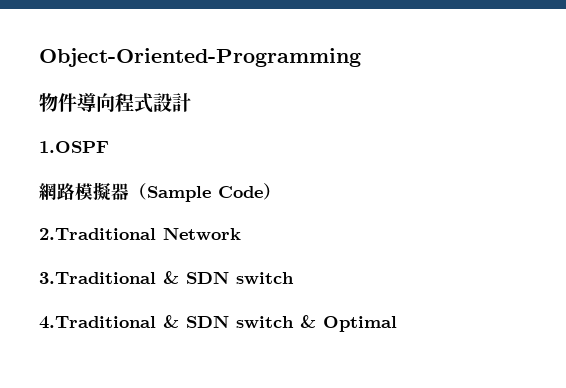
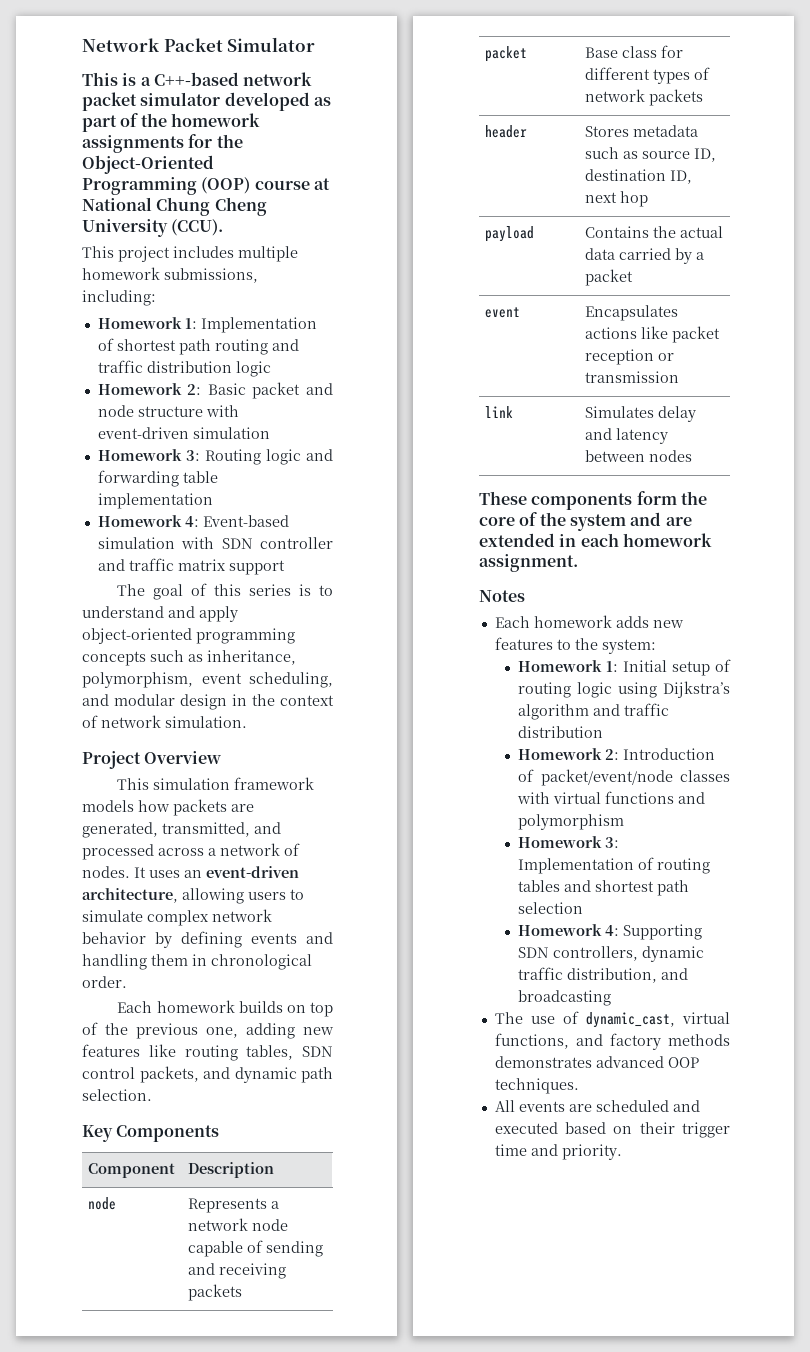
[39,48,361,67] [39,93,191,113] [39,141,109,153] [39,182,281,202] [39,227,241,240] [39,271,294,284] [39,315,397,332] Object-Oriented-Programming // 物件導向程式設計 // 1.OSPF // 網路模擬器（Sample Code） // 2.Traditional Network // 3.Traditional & SDN switch // 4.Traditional & SDN switch & Optimal -> [82,37,316,52] [82,72,313,86] [82,92,331,111] [82,113,260,132] [82,134,243,153] [82,155,214,174] [82,177,330,195] [82,197,267,216] [82,219,224,237] [82,246,298,262] [82,267,258,283] [82,290,156,306] [97,317,317,333] [97,338,299,355] [97,360,271,377] [97,382,333,399] [97,405,239,417] [97,427,270,439] [97,449,333,465] [97,470,218,487] [97,493,213,509] [97,515,289,527] [97,537,333,549] [97,558,285,575] [117,583,333,600] [82,606,238,622] [82,628,295,644] [82,650,296,666] [82,672,333,688] [82,694,334,710] [82,715,247,728] [82,751,222,769] [117,777,315,790] [82,799,254,816] [82,822,281,838] [82,843,300,860] [82,866,299,878] [82,888,304,904] [82,909,272,926] [82,931,333,948] [82,954,312,970] [82,976,127,988] [117,1000,333,1017] [82,1022,334,1039] [82,1044,333,1061] [82,1066,333,1083] [82,1089,152,1101] [82,1125,220,1142] [88,1163,176,1178] [188,1162,275,1178] [88,1197,117,1210] [188,1198,280,1213] [188,1218,289,1231] [188,1240,324,1257] [188,1263,287,1279] [188,1284,243,1301] [485,46,528,62] [585,45,684,58] [585,67,711,84] [585,89,704,106] [485,125,528,138] [585,125,699,137] [585,147,717,162] [585,169,693,184] [585,191,649,207] [485,226,535,242] [585,226,724,238] [585,248,705,264] [585,269,634,286] [485,307,521,318] [585,305,679,321] [585,326,721,343] [585,349,675,365] [585,371,680,383] [485,406,514,418] [585,406,697,422] [585,428,669,444] [585,450,693,462] [479,491,707,510] [479,512,692,531] [479,533,712,547] [479,554,578,572] [479,590,525,602] [494,615,684,628] [494,637,656,654] [518,659,731,676] [518,681,730,698] [518,703,670,720] [518,726,604,738] [518,748,716,760] [518,769,730,786] [517,791,706,804] [518,814,625,830] [518,836,620,848] [518,857,711,874] [518,880,690,896] [518,902,584,914] [518,924,703,940] [518,946,705,962] [518,967,689,983] [518,990,612,1006] [494,1011,730,1028] [494,1033,730,1050] [494,1056,699,1068] [494,1078,579,1094] [494,1100,700,1112] [494,1122,730,1138] [494,1144,622,1160] Network Packet Simulator // This is a C++-based network packet simulator developed as part of the homework assignments for the Object-Oriented Programming (OOP) course at National Chung Cheng University (CCU). // This project includes multiple homework submissions, including: // Homework 1: Implementation of shortest path routing and traffic distribution logic // Homework 2: Basic packet and node structure with event-driven simulation // Homework 3: Routing logic and forwarding table implementation // Homework 4: Event-based simulation with SDN controller and traffic matrix support // The goal of this series is to understand and apply object-oriented programming concepts such as inheritance, polymorphism, event scheduling, and modular design in the context of network simulation. // Project Overview // This simulation framework models how packets are generated, transmitted, and processed across a network of nodes. It uses an event-driven architecture, allowing users to simulate complex network behavior by defining events and handling them in chronological order. // Each homework builds on top of the previous one, adding new features like routing tables, SDN control packets, and dynamic path selection. // Key Components // Component | Description // node | Represents a network node capable of sending and receiving packets // packet | Base class for different types of network packets // header | Stores metadata such as source ID, destination ID, next hop // payload | Contains the actual data carried by a packet // event | Encapsulates actions like packet reception or transmission // link | Simulates delay and latency between nodes // These components form the core of the system and are extended in each homework assignment. // Notes // Each homework adds new features to the system: // Homework 1: Initial setup of routing logic using Dijkstra’s algorithm and traffic distribution // Homework 2: Introduction of packet/event/node classes with virtual functions and polymorphism // Homework 3: Implementation of routing tables and shortest path selection // Homework 4: Supporting SDN controllers, dynamic traffic distribution, and broadcasting // The use of dynamic_cast, virtual functions, and factory methods demonstrates advanced OOP techniques. // All events are scheduled and executed based on their trigger time and priority.

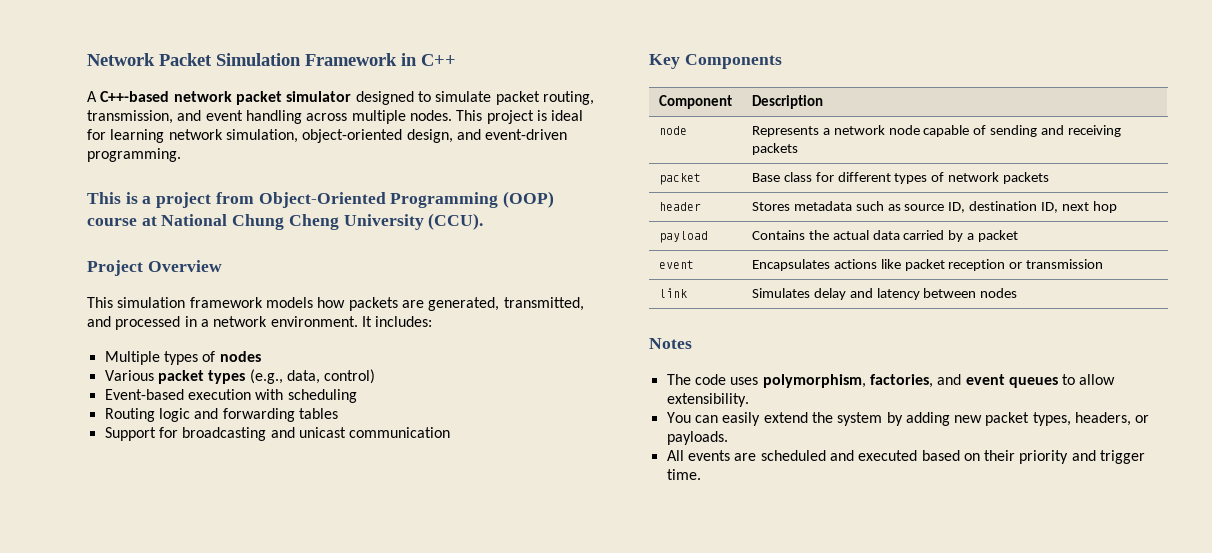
[227,37,316,52] [82,72,313,86] [82,92,331,111] [82,113,260,132] [82,134,243,153] Simulator // This is a C++-based network packet simulator developed as part of the homework assignments for the -> [216,53,456,66] [87,91,594,105] [87,110,584,124] [87,129,568,143] [87,148,181,162] [87,192,254,208] Simulation Framework in C++ // A C++-based network packet simulator designed to simulate packet routing, transmission, and event handling across multiple nodes. This project is ideal for learning network simulation, object-oriented design, and event-driven programming. // This is a project from
[82,246,298,262] [82,267,258,283] [82,290,156,306] [97,317,317,333] [97,338,299,355] [97,360,271,377] [97,382,333,399] [97,405,239,417] [97,427,270,439] [97,449,333,465] [97,470,218,487] [97,493,213,509] [97,515,289,527] [97,537,333,549] [97,558,285,575] [117,583,333,600] [82,606,238,622] [82,628,295,644] [82,650,296,666] [82,672,333,688] [82,694,334,710] [82,715,247,728] // This project includes multiple homework submissions, including: // Homework 1: Implementation of shortest path routing and traffic distribution logic // Homework 2: Basic packet and node structure with event-driven simulation // Homework 3: Routing logic and forwarding table implementation // Homework 4: Event-based simulation with SDN controller and traffic matrix support // The goal of this series is to understand and apply object-oriented programming concepts such as inheritance, polymorphism, event scheduling, and modular design in the context of network simulation. -> (484, 221) none
[158,843,300,856] [82,866,299,878] [82,888,304,904] [82,909,272,926] [82,931,333,948] [82,954,312,970] [82,976,127,988] [117,1000,333,1017] [82,1022,334,1039] [82,1044,333,1061] [82,1066,333,1083] [82,1089,152,1101] across a network of nodes. It uses an event-driven architecture, allowing users to simulate complex network behavior by defining events and handling them in chronological order. // Each homework builds on top of the previous one, adding new features like routing tables, SDN control packets, and dynamic path selection. -> [184,316,433,327] [104,351,261,365] [104,369,376,384] [104,389,357,403] [104,408,338,422] [104,427,451,441] in a network environment. It includes: // Multiple types of nodes // Various packet types (e.g., data, control) // Event-based execution with scheduling // Routing logic and forwarding tables // Support for broadcasting and unicast communication
[479,491,707,510] [479,512,692,531] [479,533,712,547] [479,554,578,572] [479,590,525,602] [494,615,684,628] [494,637,656,654] [518,659,731,676] [518,681,730,698] [518,703,670,720] [518,726,604,738] [518,748,716,760] [518,769,730,786] [517,791,706,804] [518,814,625,830] [518,836,620,848] [518,857,711,874] [518,880,690,896] [518,902,584,914] [518,924,703,940] [518,946,705,962] [518,967,689,983] [518,990,612,1006] [494,1011,730,1028] [494,1033,730,1050] [494,1056,699,1068] [494,1078,579,1094] These components form the core of the system and are extended in each homework assignment. // Notes // Each homework adds new features to the system: // Homework 1: Initial setup of routing logic using Dijkstra’s algorithm and traffic distribution // Homework 2: Introduction of packet/event/node classes with virtual functions and polymorphism // Homework 3: Implementation of routing tables and shortest path selection // Homework 4: Supporting SDN controllers, dynamic traffic distribution, and broadcasting // The use of dynamic_cast, virtual functions, and factory methods demonstrates advanced OOP techniques. -> [649,338,692,349] [666,374,1116,388] [666,393,749,407] [666,412,1150,426] [666,431,728,445] Notes // The code uses polymorphism, factories, and event queues to allow extensibility. // You can easily extend the system by adding new packet types, headers, or payloads.
[682,1122,730,1138] [494,1144,622,1160] trigger time and priority. -> [1019,450,1146,464] [666,469,701,480] priority and trigger time.

